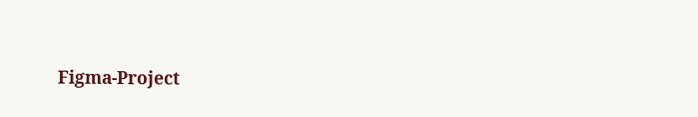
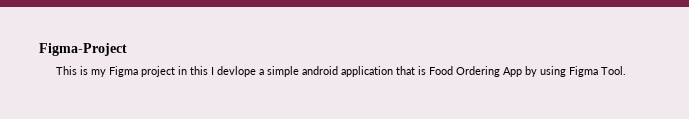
(180, 79) none -> [55,66,626,77] // This is my Figma project in this I devlope a simple android application that is Food Ordering App by using Figma Tool.

